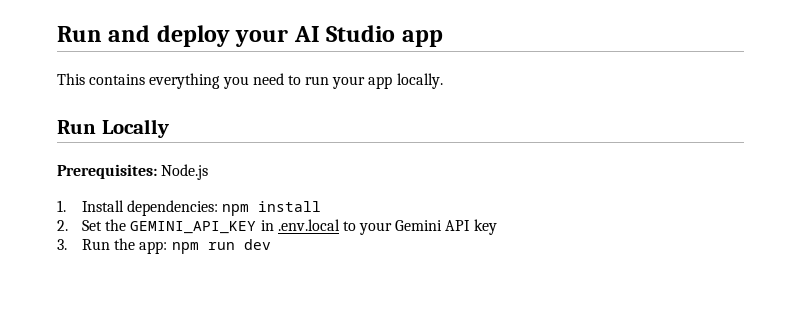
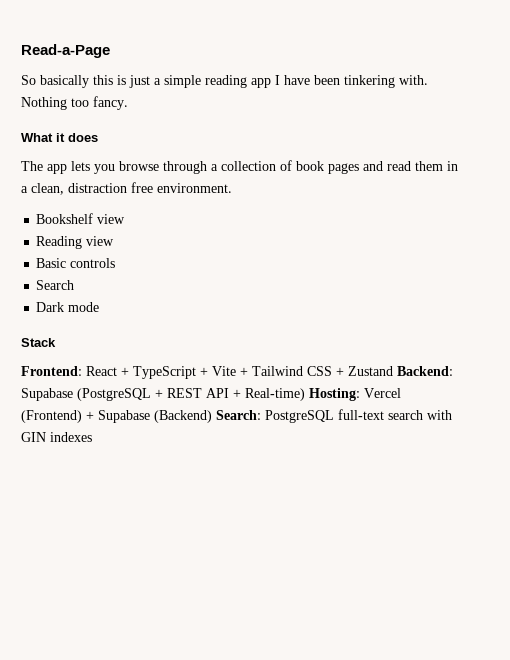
[57,25,443,47] [57,73,443,89] [57,119,169,138] [57,164,209,180] [57,200,322,216] [57,219,497,235] [57,238,271,254] Run and deploy your AI Studio app // This contains everything you need to run your app locally. // Run Locally // Prerequisites: Node.js // 1. Install dependencies: npm install // 2. Set the GEMINI_API_KEY in .env.local to your Gemini API key // 3. Run the app: npm run dev -> [21,44,110,58] [21,75,428,88] [21,96,128,110] [21,133,98,142] [21,160,458,174] [21,182,232,195] [36,213,126,224] [36,236,115,249] [36,258,116,268] [36,280,75,290] [36,302,100,312] [21,338,56,347] [21,366,453,379] [21,388,401,401] [21,409,452,423] [21,432,92,442] Read-a-Page // So basically this is just a simple reading app I have been tinkering with. Nothing too fancy. // What it does // The app lets you browse through a collection of book pages and read them in a clean, distraction free environment. // Bookshelf view // Reading view // Basic controls // Search // Dark mode // Stack // Frontend: React + TypeScript + Vite + Tailwind CSS + Zustand Backend: Supabase (PostgreSQL + REST API + Real-time) Hosting: Vercel (Frontend) + Supabase (Backend) Search: PostgreSQL full-text search with GIN indexes

